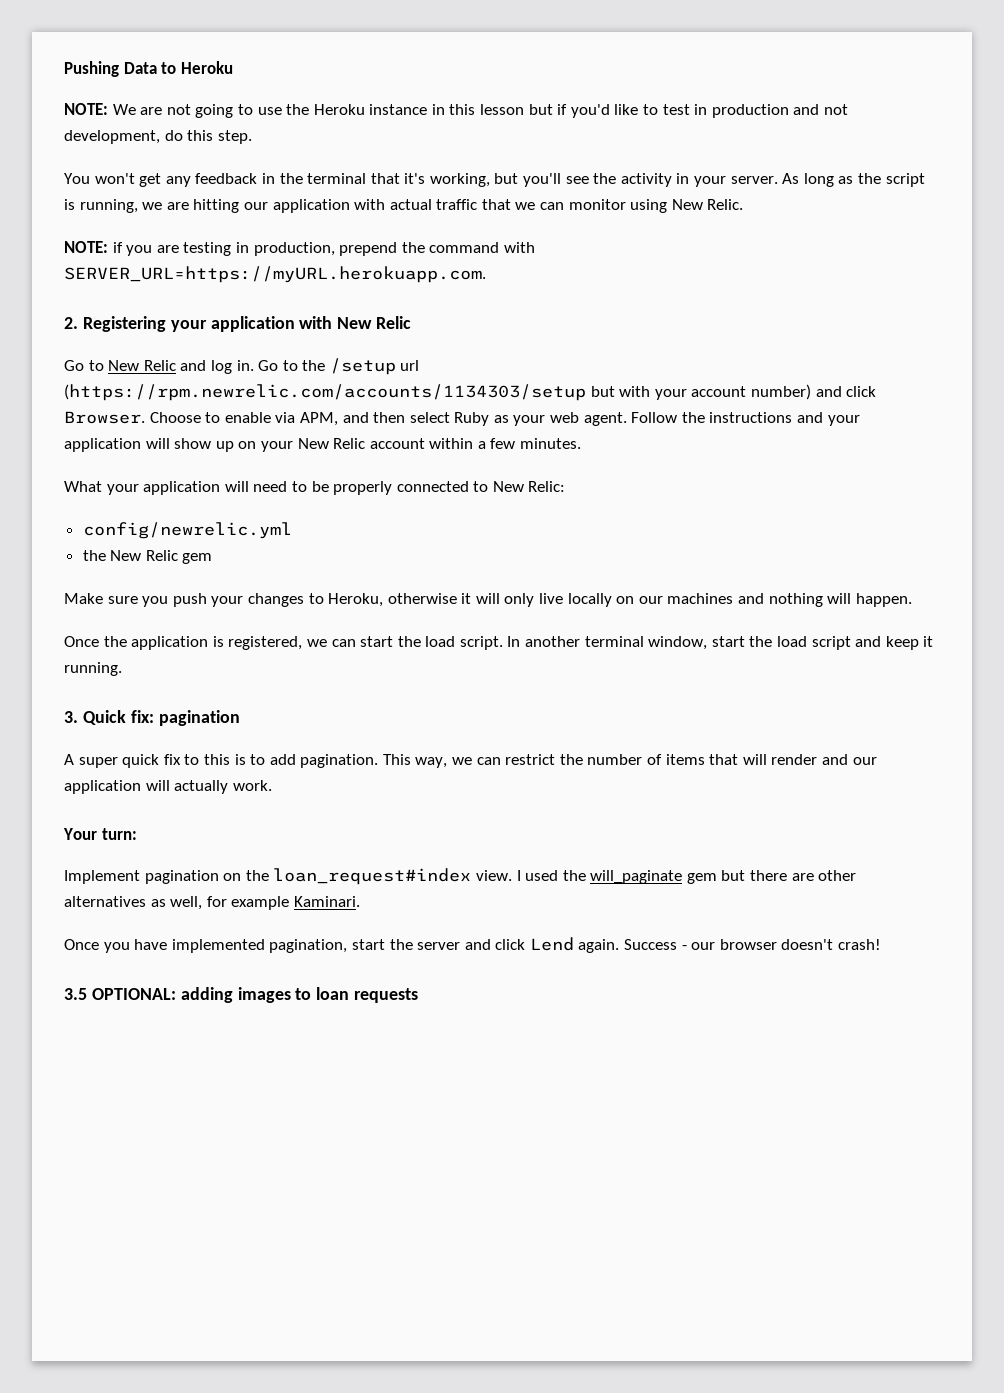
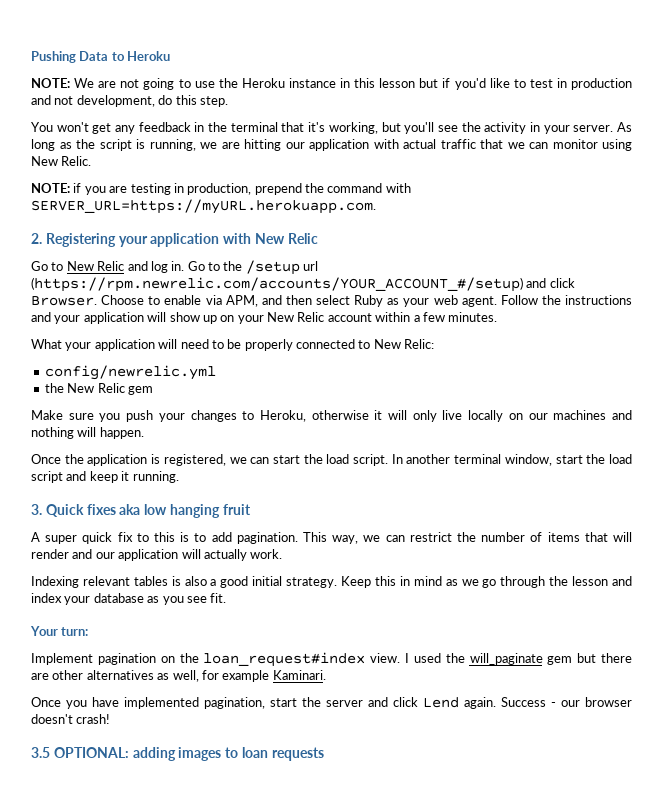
[64,384,811,401] (https://rpm.newrelic.com/accounts/1134303/setup but with your account number) -> [31,277,523,292] (https://rpm.newrelic.com/accounts/YOUR_ACCOUNT_#/setup)
[130,710,240,726] fix: pagination -> [86,504,251,518] fixes aka low hanging fruit
(272, 785) none -> [31,576,633,588] [31,593,227,605] // Indexing relevant tables is also a good initial strategy. Keep this in mind as we go through the lesson and index your database as you see fit.

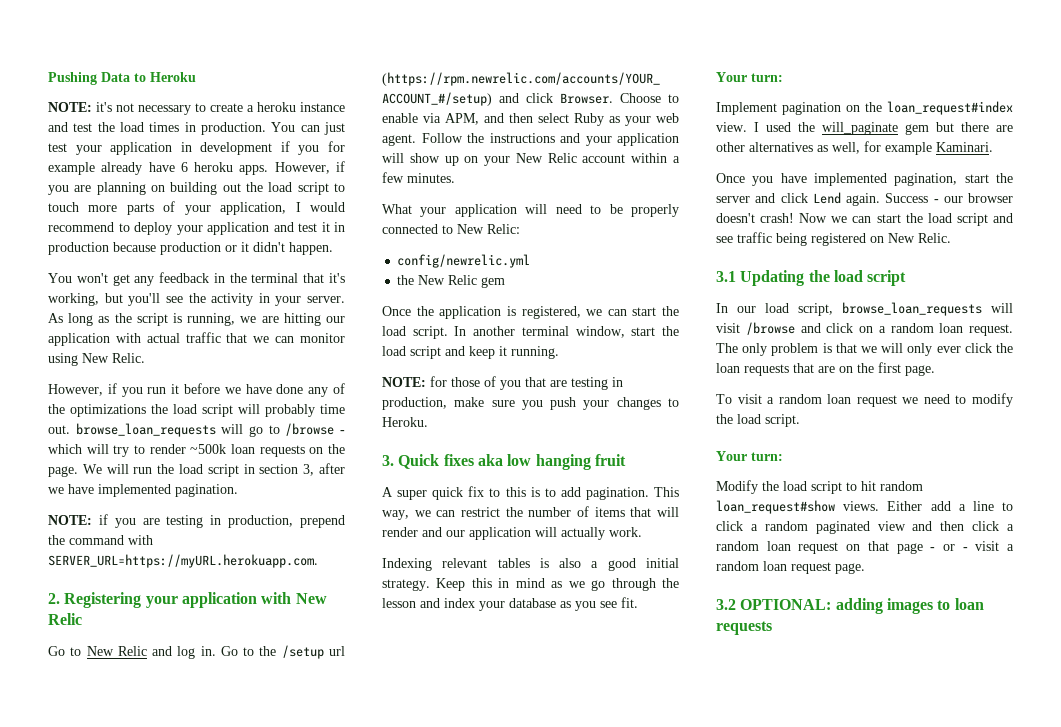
[74,78,633,90] [31,95,228,107] We are not going to use the Heroku instance in this lesson but if you'd like to test in production and not development, do this step. -> [96,102,345,115] [48,122,345,135] [48,141,345,155] [48,161,345,175] [48,182,345,195] [48,201,345,215] [48,222,345,235] [48,242,333,255] it's not necessary to create a heroku instance and test the load times in production. You can just test your application in development if you for example already have 6 heroku apps. However, if you are planning on building out the load script to touch more parts of your application, I would recommend to deploy your application and test it in production because production or it didn't happen.
(92, 161) none -> [48,383,346,397] [48,404,345,417] [48,423,345,437] [48,444,345,457] [48,463,346,477] [48,484,238,497] // However, if you run it before we have done any of the optimizations the load script will probably time out. browse_loan_requests will go to /browse - which will try to render ~500k loan requests on the page. We will run the load script in section 3, after we have implemented pagination.
[31,410,632,422] [31,427,144,439] // Make sure you push your changes to Heroku, otherwise it will only live locally on our machines and nothing will happen. -> (506, 282) none
(179, 477) none -> [382,376,623,390] [382,397,679,410] [382,417,428,427] // NOTE: for those of you that are testing in production, make sure you push your changes to Heroku.
[31,747,50,758] // 3.5 -> [799,213,1013,226] [716,232,951,246] [716,270,907,286] [716,302,1013,316] [716,322,1013,336] [716,343,1013,356] [716,362,935,376] [716,393,1013,407] [716,414,800,427] [716,451,783,461] [716,480,923,494] [716,500,1013,514] [716,521,1014,534] [716,541,1014,554] [716,561,865,574] [716,599,736,610] Now we can start the load script and see traffic being registered on New Relic. // 3.1 Updating the load script // In our load script, browse_loan_requests will visit /browse and click on a random loan request. The only problem is that we will only ever click the loan requests that are on the first page. // To visit a random loan request we need to modify the load script. // Your turn: // Modify the load script to hit random loan_request#show views. Either add a line to click a random paginated view and then click a random loan request on that page - or - visit a random loan request page. // 3.2

